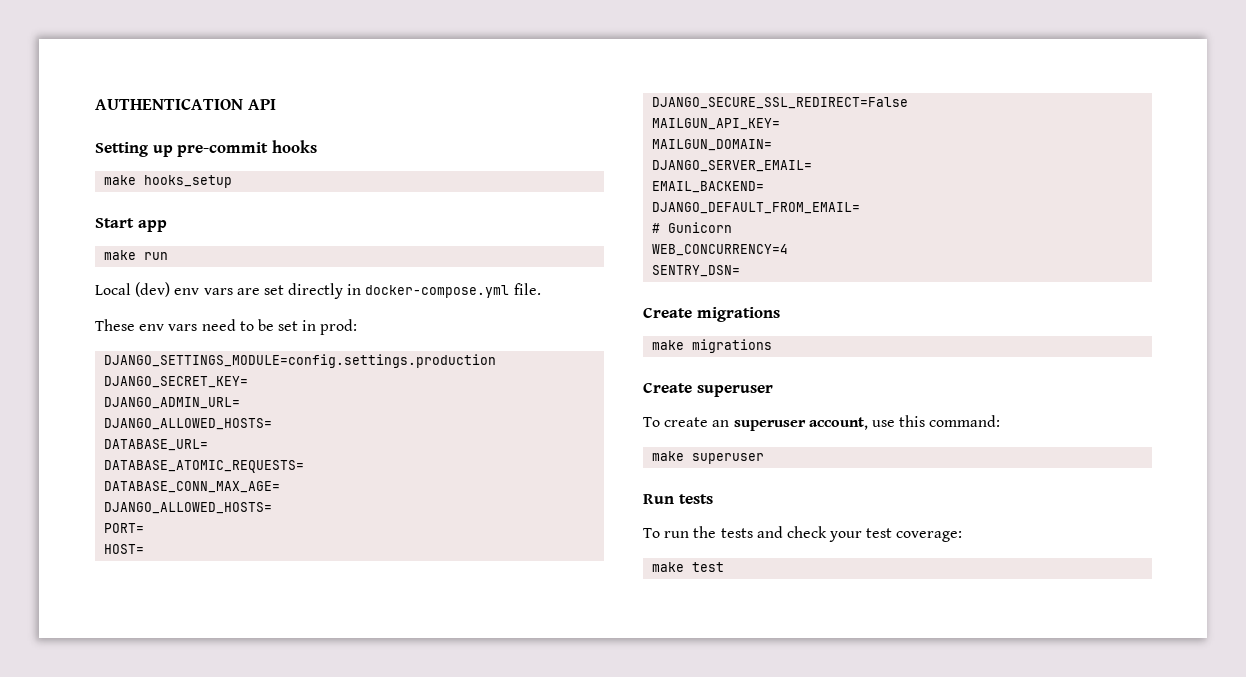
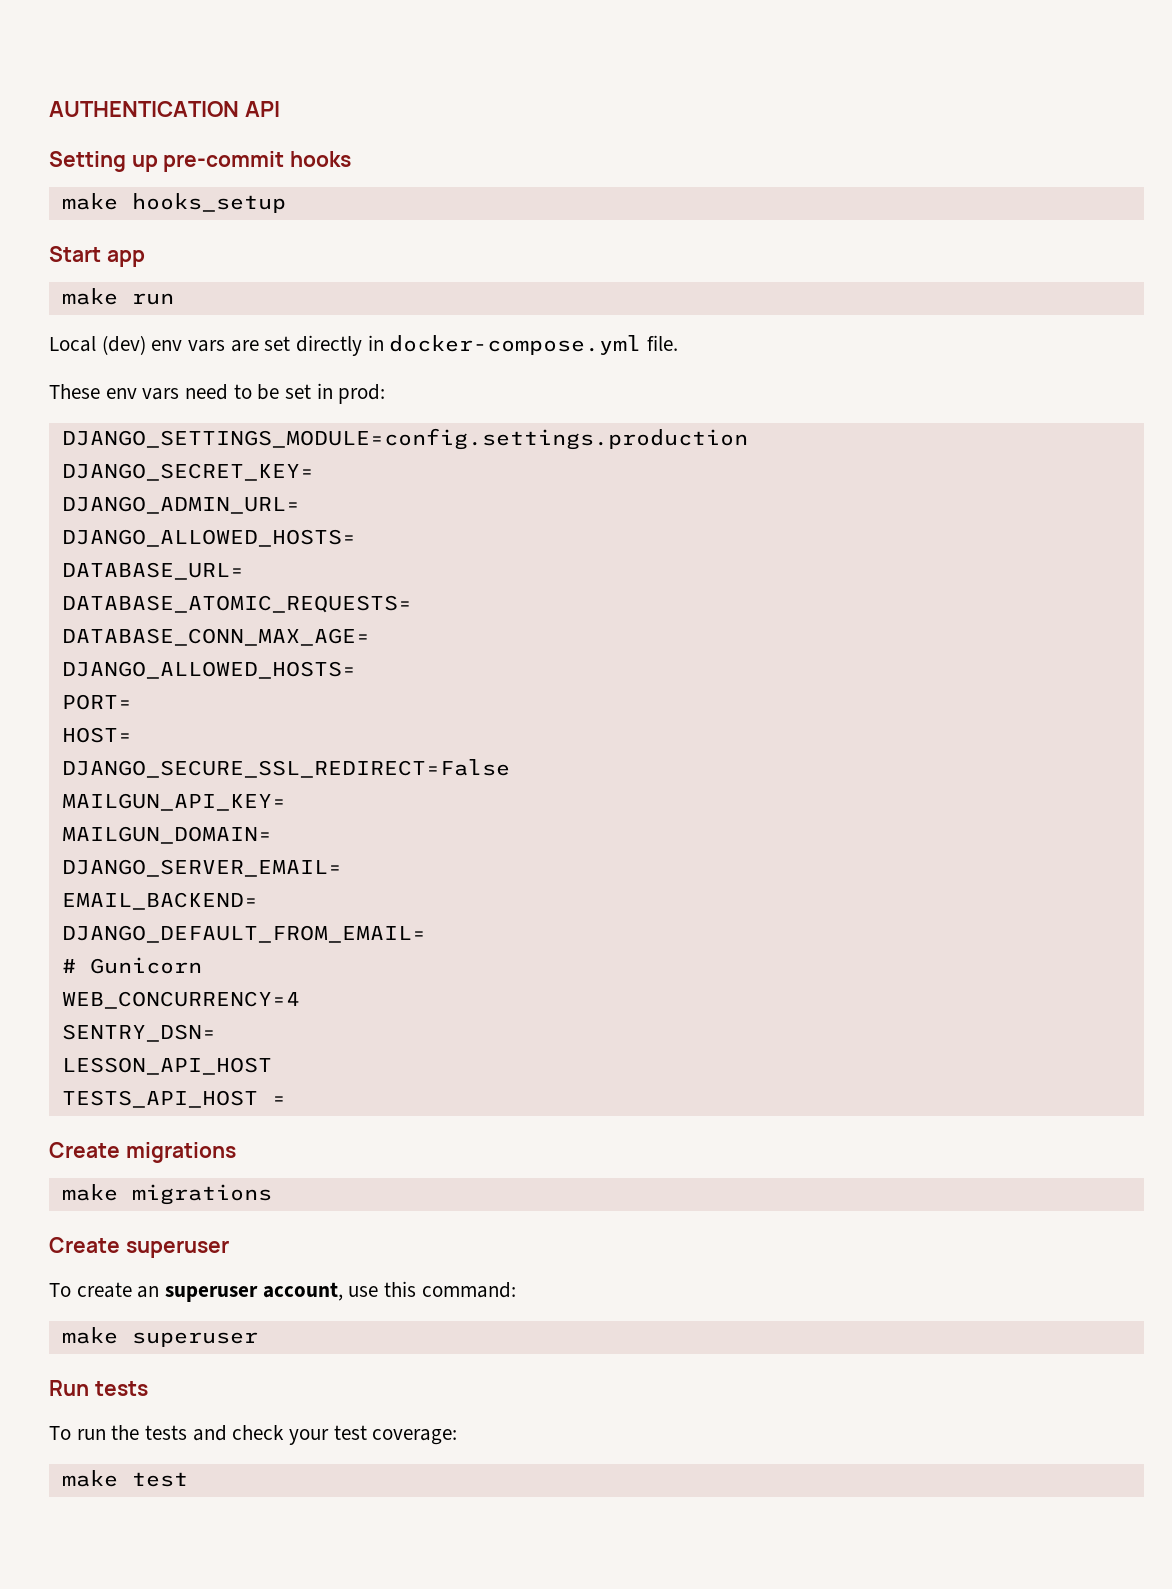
(741, 271) none -> [61,1057,272,1075] [61,1090,286,1108] // LESSON_API_HOST // TESTS_API_HOST =

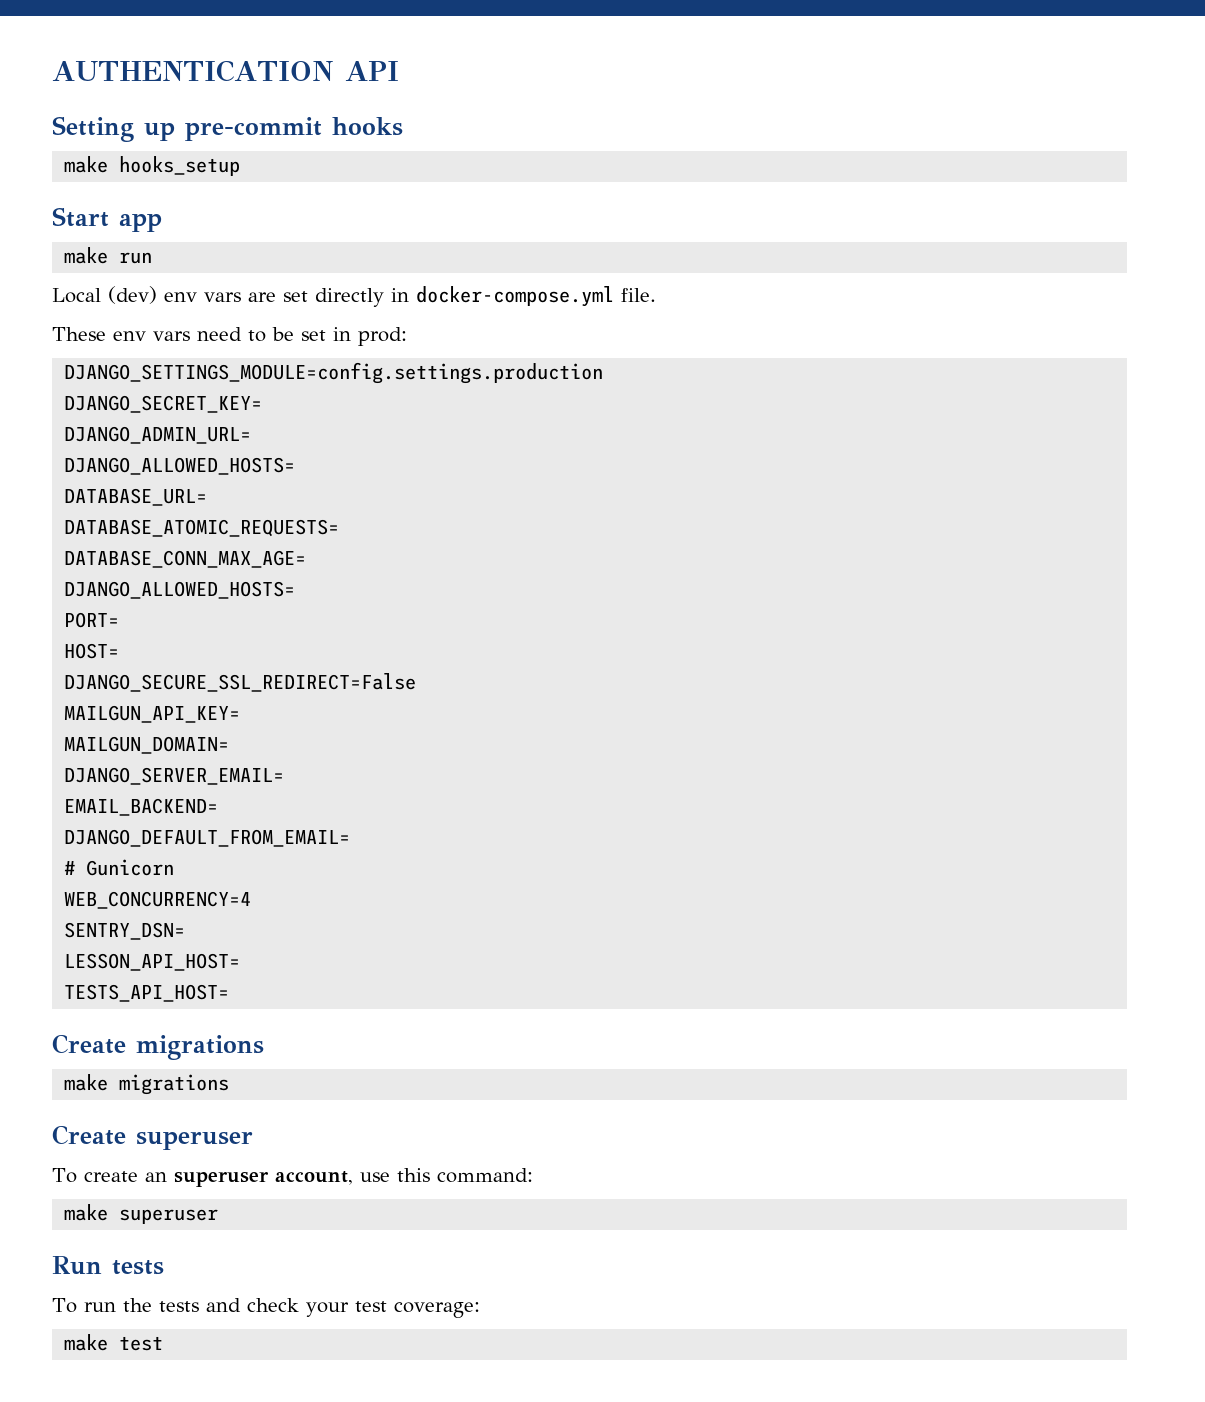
[61,1057,272,1075] [61,1090,286,1108] LESSON_API_HOST // TESTS_API_HOST = -> [64,953,241,971] [64,984,230,1002] LESSON_API_HOST= // TESTS_API_HOST=

